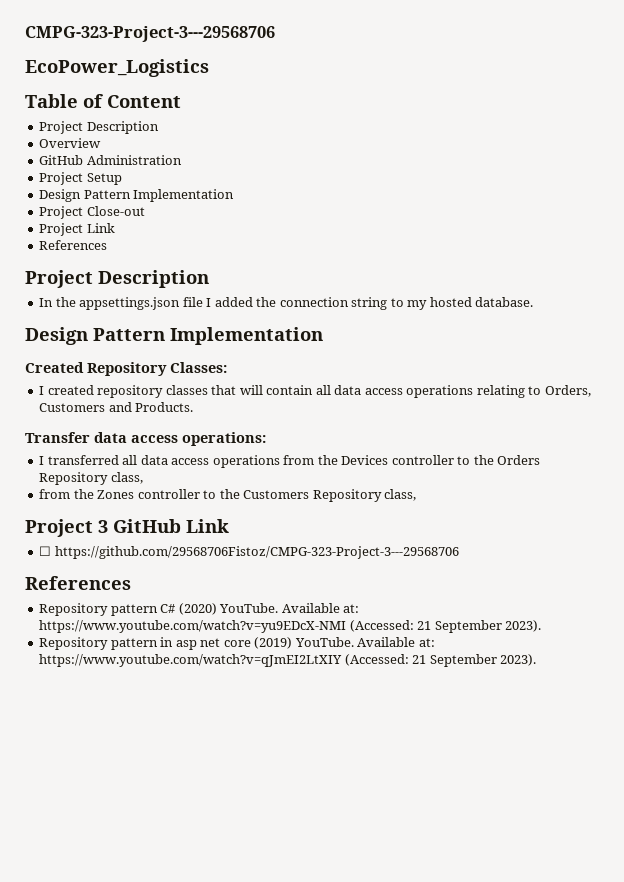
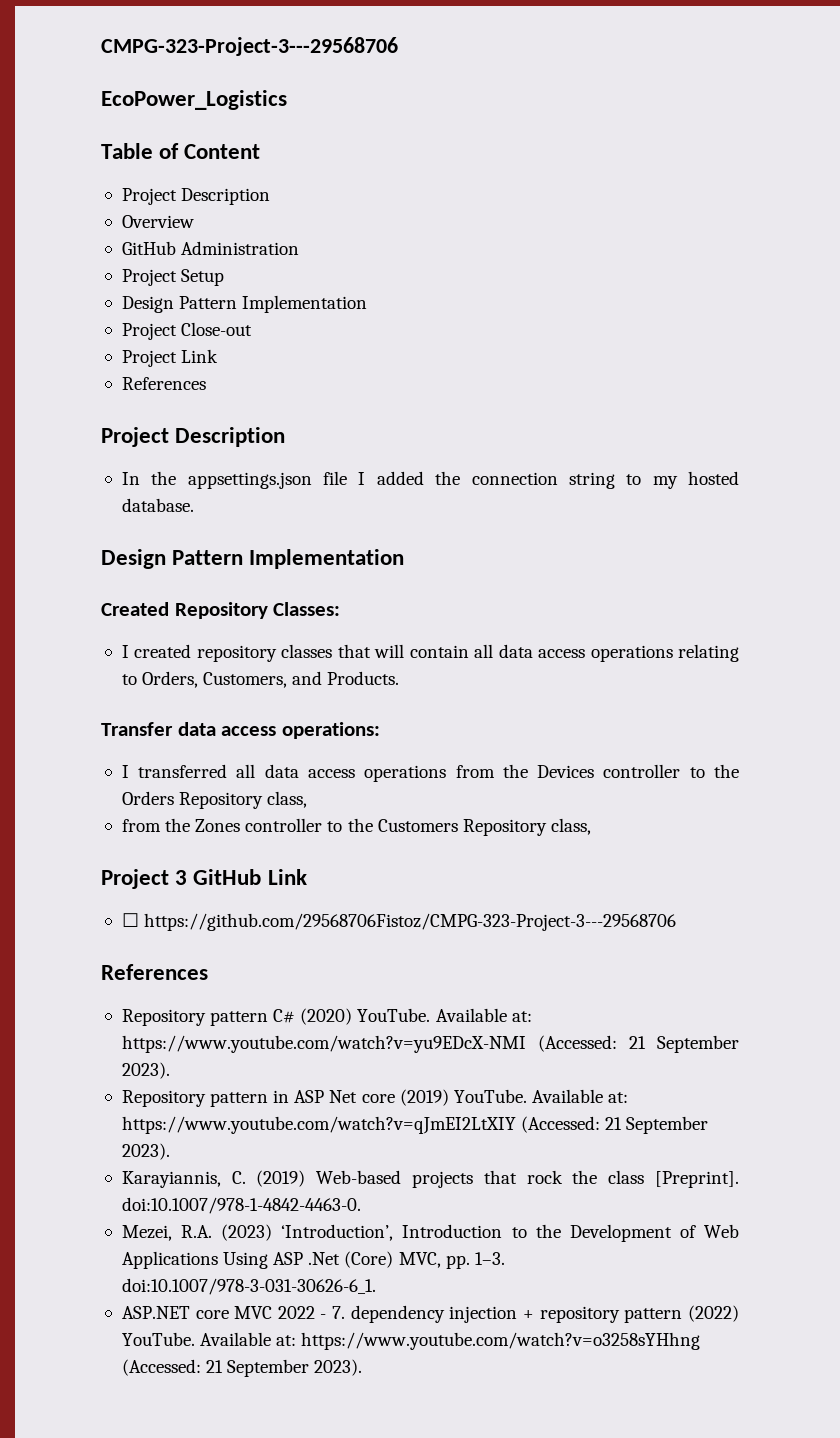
[39,403,106,412] Customers -> [203,672,288,688] Customers,
[175,638,221,650] asp net -> [294,1090,358,1103] ASP Net
(537, 660) none -> [121,1170,739,1188] [121,1197,361,1214] [121,1224,739,1242] [121,1251,505,1269] [121,1278,376,1295] [121,1305,739,1323] [121,1332,701,1350] [121,1359,363,1377] // Karayiannis, C. (2019) Web-based projects that rock the class [Preprint]. doi:10.1007/978-1-4842-4463-0. // Mezei, R.A. (2023) ‘Introduction’, Introduction to the Development of Web Applications Using ASP .Net (Core) MVC, pp. 1–3. doi:10.1007/978-3-031-30626-6_1. // ASP.NET core MVC 2022 - 7. dependency injection + repository pattern (2022) YouTube. Available at: https://www.youtube.com/watch?v=o3258sYHhng (Accessed: 21 September 2023).

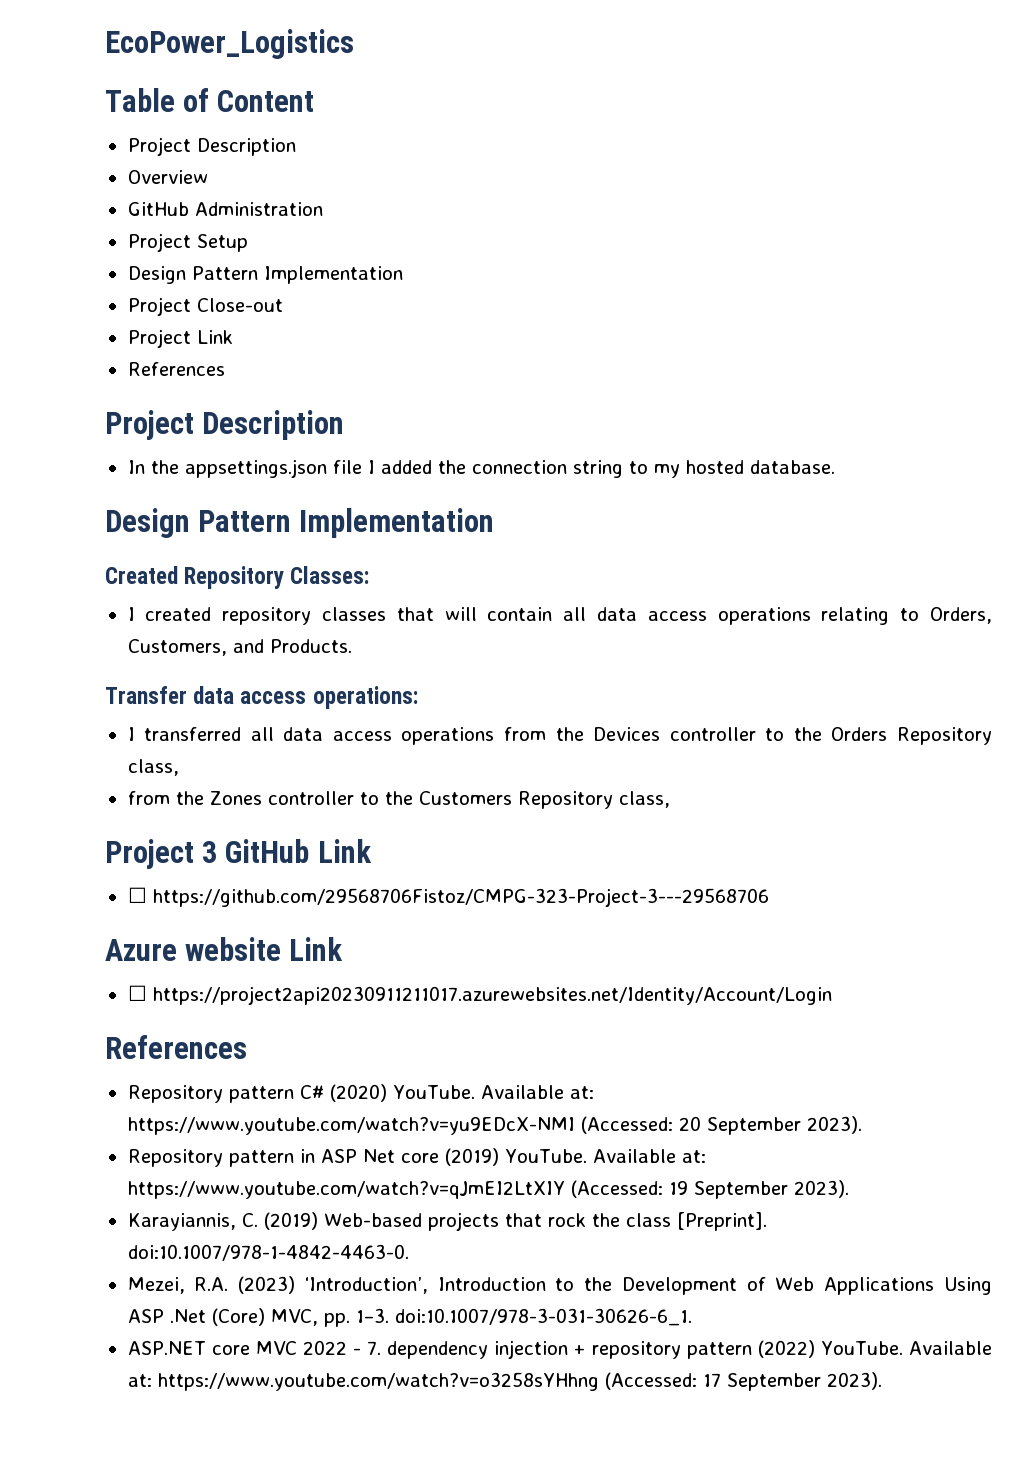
[101,37,398,56] CMPG-323-Project-3---29568706 // -> (105, 44) none
(677, 922) none -> [105,937,344,961] [127,985,832,1005] // Azure website Link // ☐ https://project2api20230911211017.azurewebsites.net/Identity/Account/Login
[628,1036,646,1049] 21 -> [678,1116,701,1131] 20
[605,1117,623,1130] 21 -> [668,1181,688,1195] 19
[206,1360,224,1373] 21 -> [702,1373,721,1387] 17

